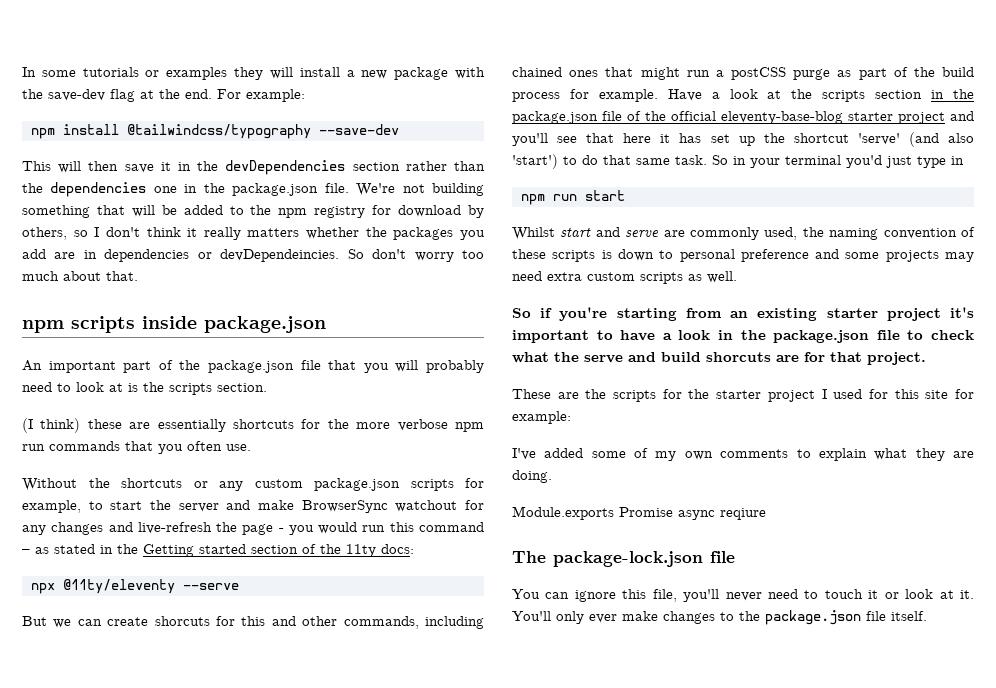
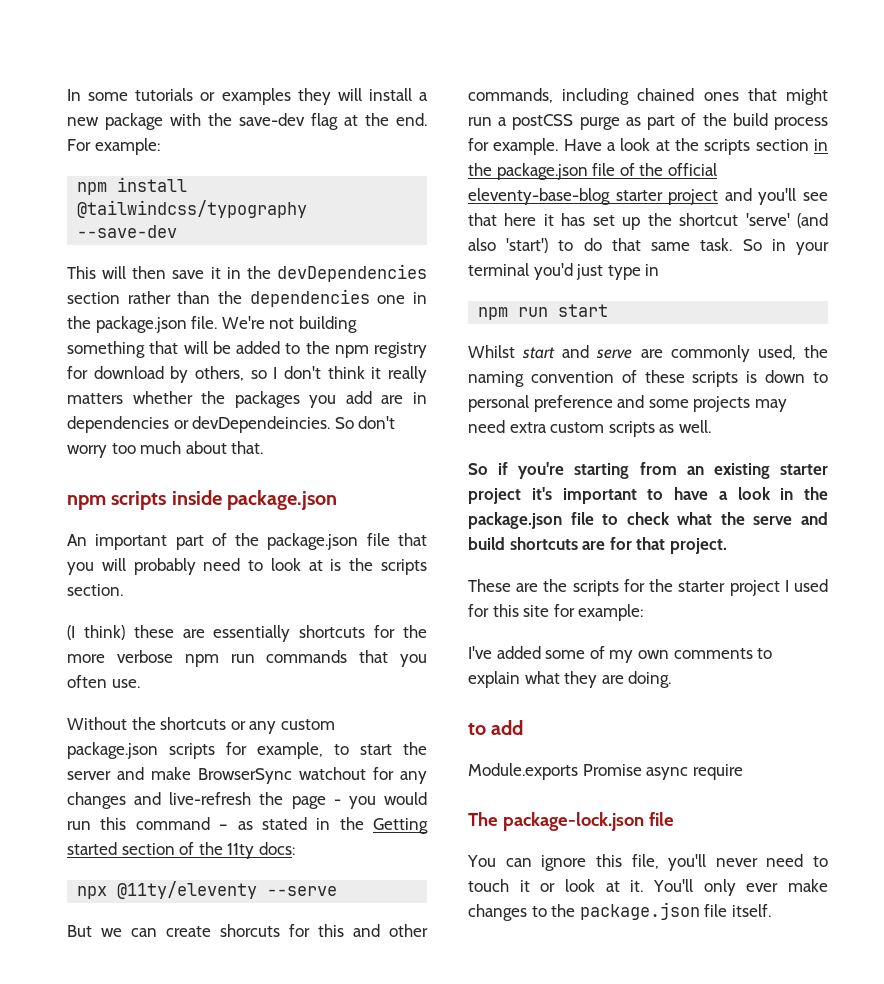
[706,352,771,362] shorcuts -> [509,537,578,550] shortcuts
(552, 476) none -> [468,720,524,735] // to add
[720,508,766,520] reqiure -> [692,764,743,780] require

